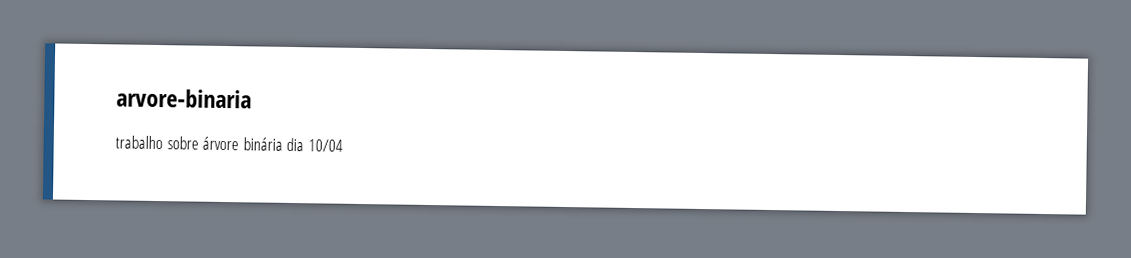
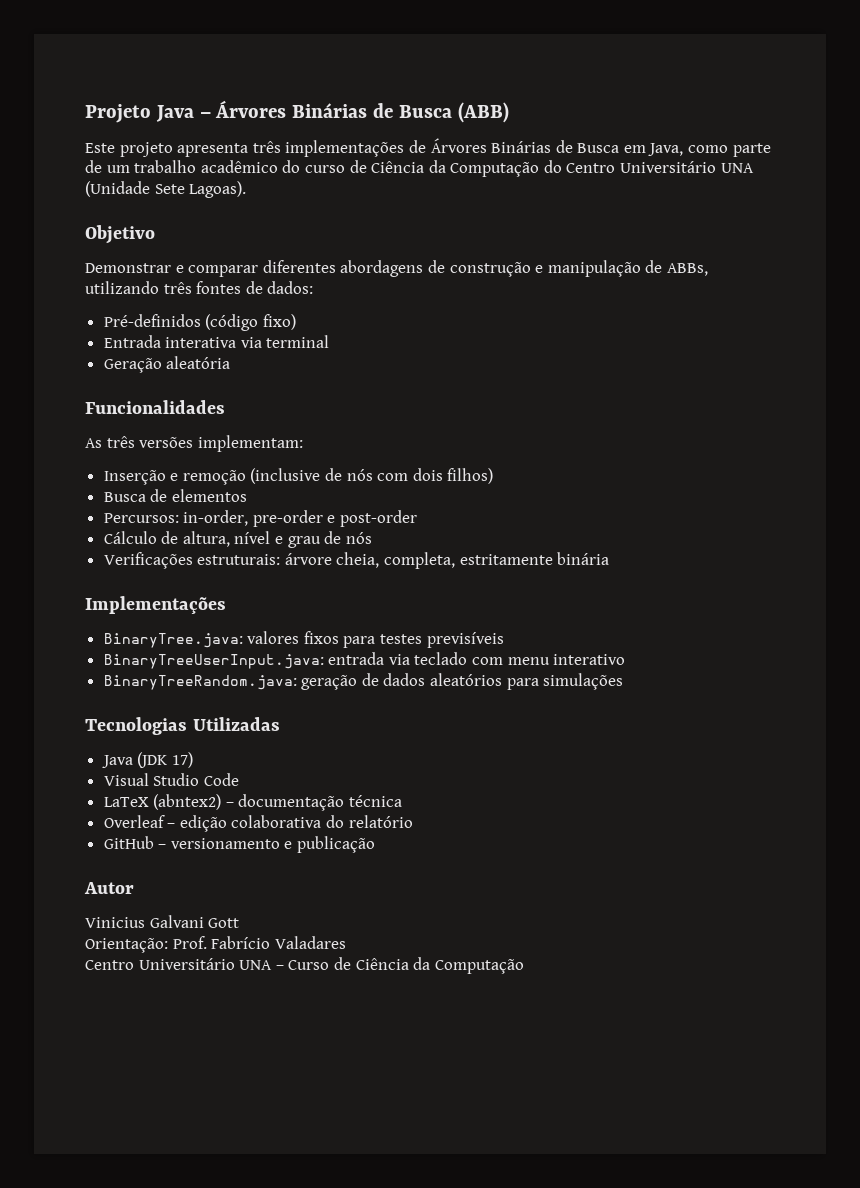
[116,88,252,109] [115,135,343,152] arvore-binaria // trabalho sobre árvore binária dia 10/04 -> [85,100,509,123] [85,138,771,157] [85,160,754,177] [85,181,247,198] [85,225,155,244] [85,260,708,277] [85,281,314,294] [103,314,296,331] [103,335,330,348] [103,356,231,373] [85,400,225,414] [85,435,303,452] [103,468,494,485] [103,489,247,502] [103,510,418,527] [103,531,372,548] [103,552,610,569] [85,596,226,614] [103,631,504,648] [103,652,626,669] [103,673,624,690] [85,717,280,735] [101,752,193,768] [103,773,239,786] [103,794,403,811] [103,815,413,832] [103,836,376,853] [84,882,134,894] [85,915,240,928] [85,936,346,953] [85,957,524,974] Projeto Java – Árvores Binárias de Busca (ABB) // Este projeto apresenta três implementações de Árvores Binárias de Busca em Java, como parte de um trabalho acadêmico do curso de Ciência da Computação do Centro Universitário UNA (Unidade Sete Lagoas). // Objetivo // Demonstrar e comparar diferentes abordagens de construção e manipulação de ABBs, utilizando três fontes de dados: // Pré-definidos (código fixo) // Entrada interativa via terminal // Geração aleatória // Funcionalidades // As três versões implementam: // Inserção e remoção (inclusive de nós com dois filhos) // Busca de elementos // Percursos: in-order, pre-order e post-order // Cálculo de altura, nível e grau de nós // Verificações estruturais: árvore cheia, completa, estritamente binária // Implementações // BinaryTree.java: valores fixos para testes previsíveis // BinaryTreeUserInput.java: entrada via teclado com menu interativo // BinaryTreeRandom.java: geração de dados aleatórios para simulações // Tecnologias Utilizadas // Java (JDK 17) // Visual Studio Code // LaTeX (abntex2) – documentação técnica // Overleaf – edição colaborativa do relatório // GitHub – versionamento e publicação // Autor // Vinicius Galvani Gott // Orientação: Prof. Fabrício Valadares // Centro Universitário UNA – Curso de Ciência da Computação

